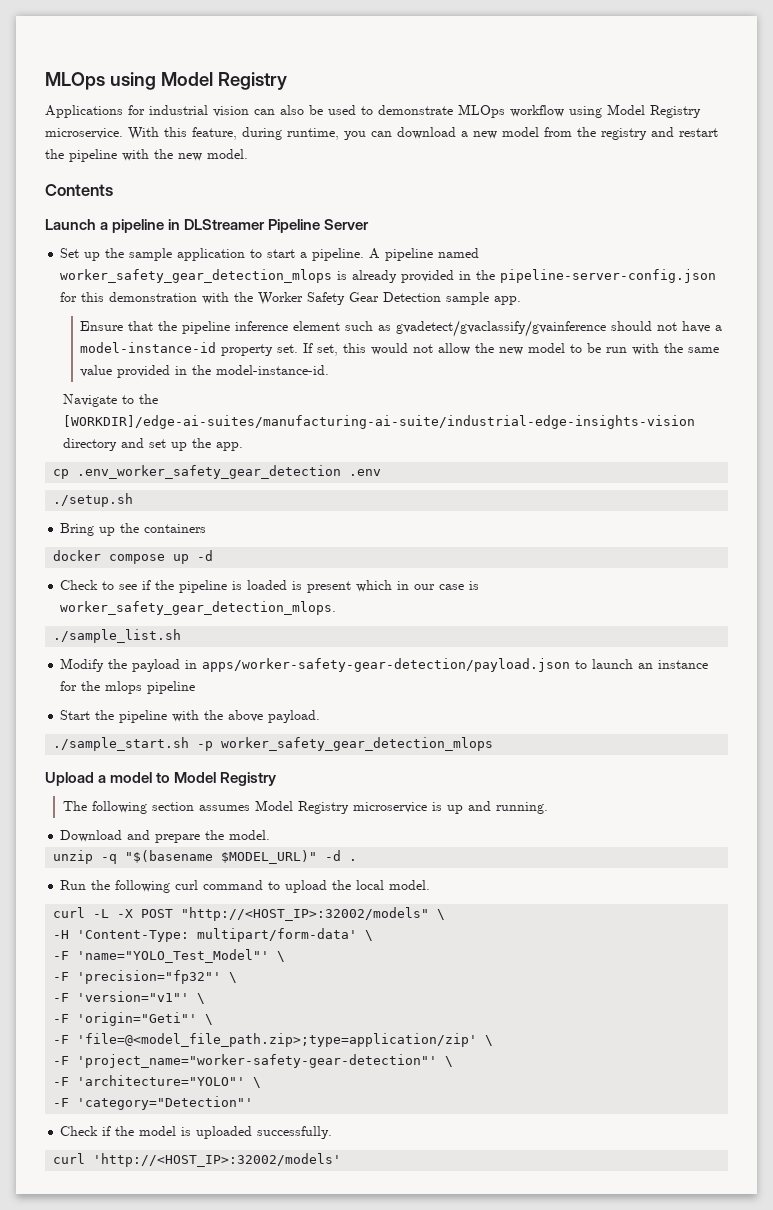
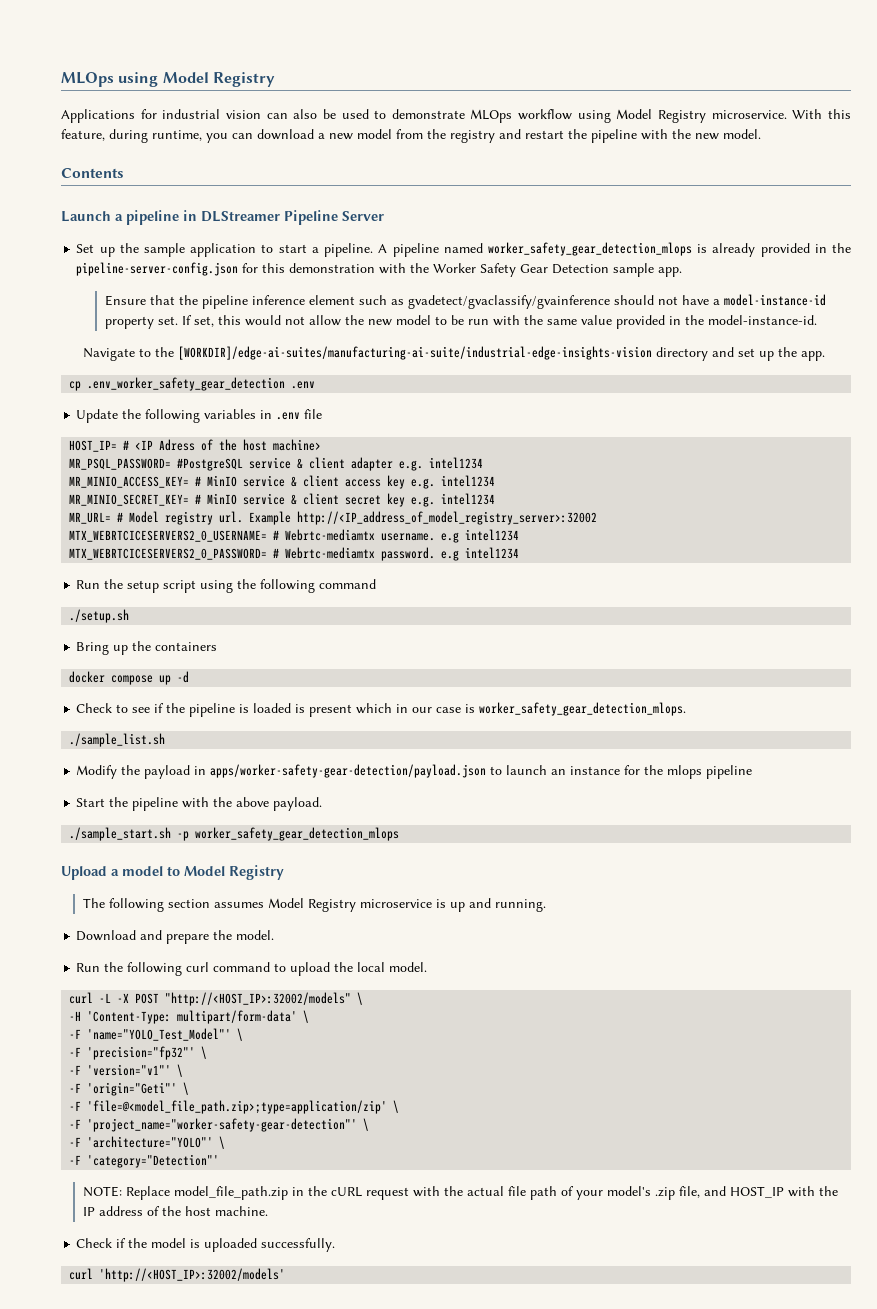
(382, 472) none -> [76,409,323,423] [69,439,322,452] [69,457,484,471] [69,475,496,489] [69,493,496,507] [69,511,598,525] [69,529,520,543] [69,547,520,561] [76,579,377,593] // Update the following variables in .env file // HOST_IP= # <IP Adress of the host machine> // MR_PSQL_PASSWORD= #PostgreSQL service & client adapter e.g. intel1234 // MR_MINIO_ACCESS_KEY= # MinIO service & client access key e.g. intel1234 // MR_MINIO_SECRET_KEY= # MinIO service & client secret key e.g. intel1234 // MR_URL= # Model registry url. Example http://<IP_address_of_model_registry_server>:32002 // MTX_WEBRTCICESERVERS2_0_USERNAME= # Webrtc-mediamtx username. e.g intel1234 // MTX_WEBRTCICESERVERS2_0_PASSWORD= # Webrtc-mediamtx password. e.g intel1234 // Run the setup script using the following command
[53,850,358,864] // unzip -q "$(basename $MODEL_URL)" -d . -> (275, 935) none
(254, 1103) none -> [82,1186,838,1200] [82,1206,268,1216] // NOTE: Replace model_file_path.zip in the cURL request with the actual file path of your model's .zip file, and HOST_IP with the IP address of the host machine.

